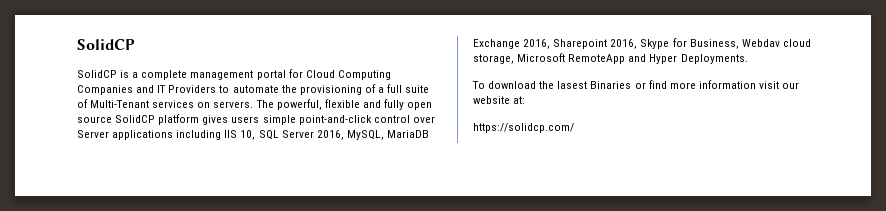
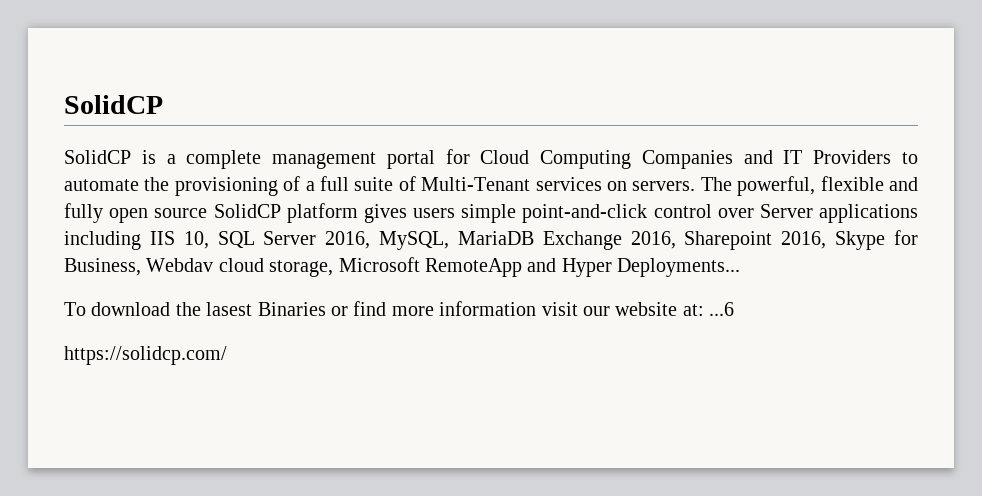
[680,54,748,64] Deployments. -> [617,258,741,277] Deployments...
(526, 100) none -> [709,302,735,316] ...6

